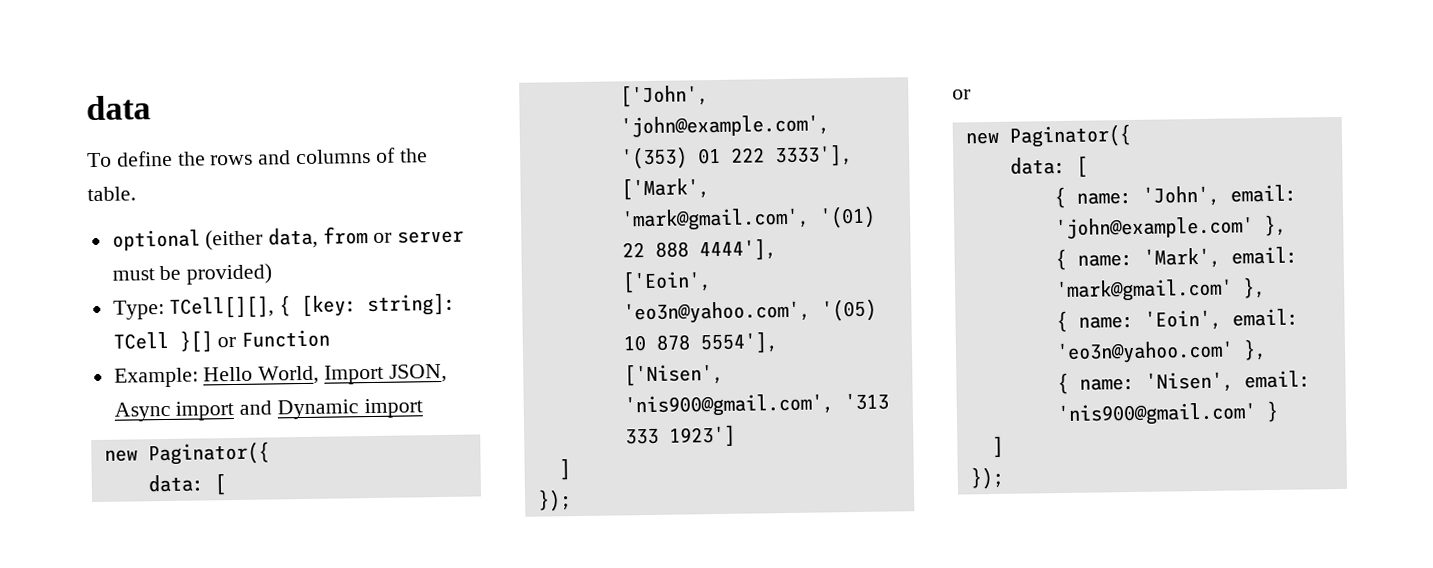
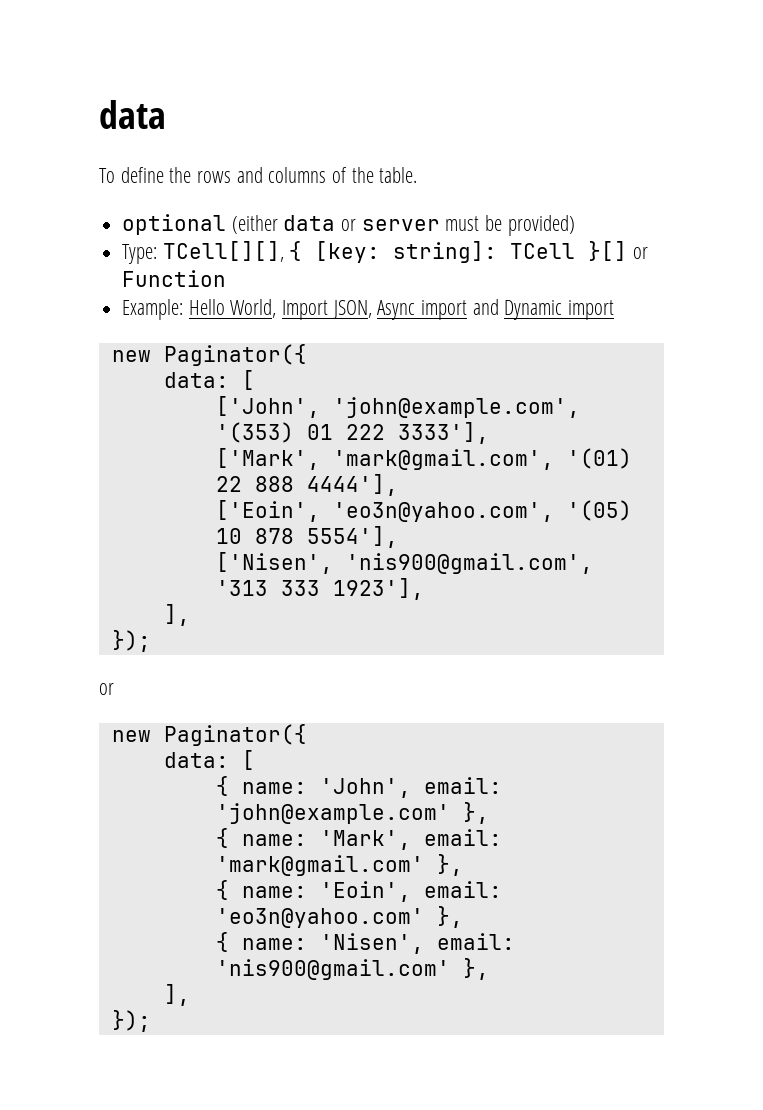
[268,226,369,249] data, from -> [283,215,336,231] data
[668,424,736,448] [558,458,571,481] 1923'] // ] -> [332,578,424,600] [163,604,190,626] 1923'], // ],
[1265,400,1279,423] [991,435,1004,459] } // ] -> [462,958,489,980] [163,984,190,1006] }, // ],

